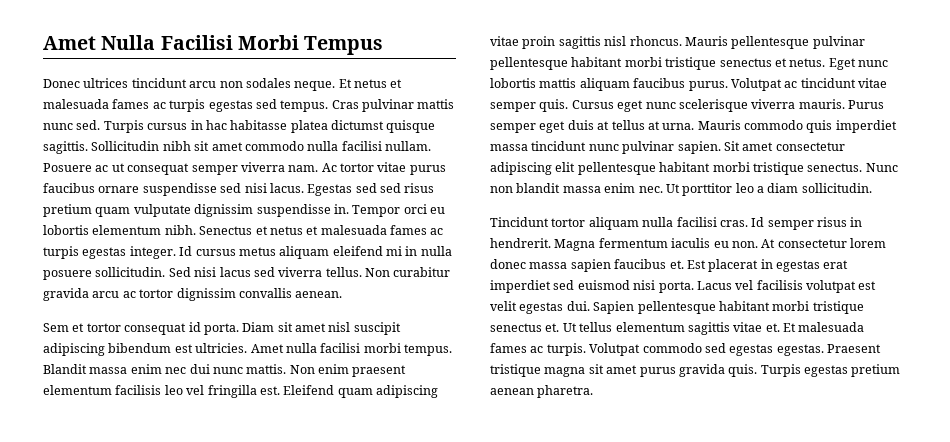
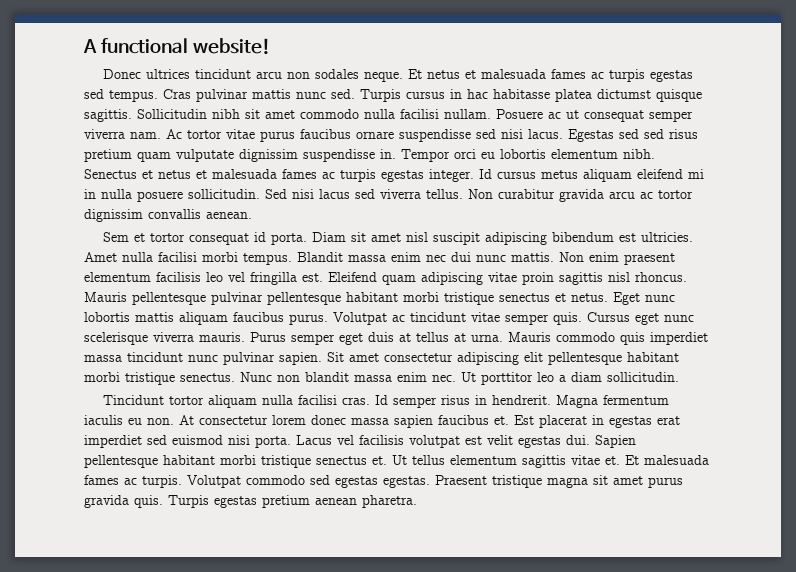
[43,35,384,55] Amet Nulla Facilisi Morbi Tempus -> [83,38,270,55] A functional website!

